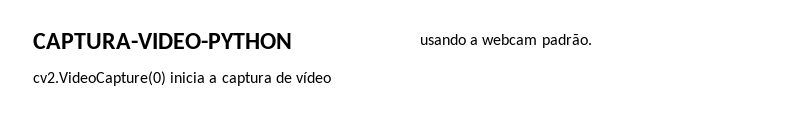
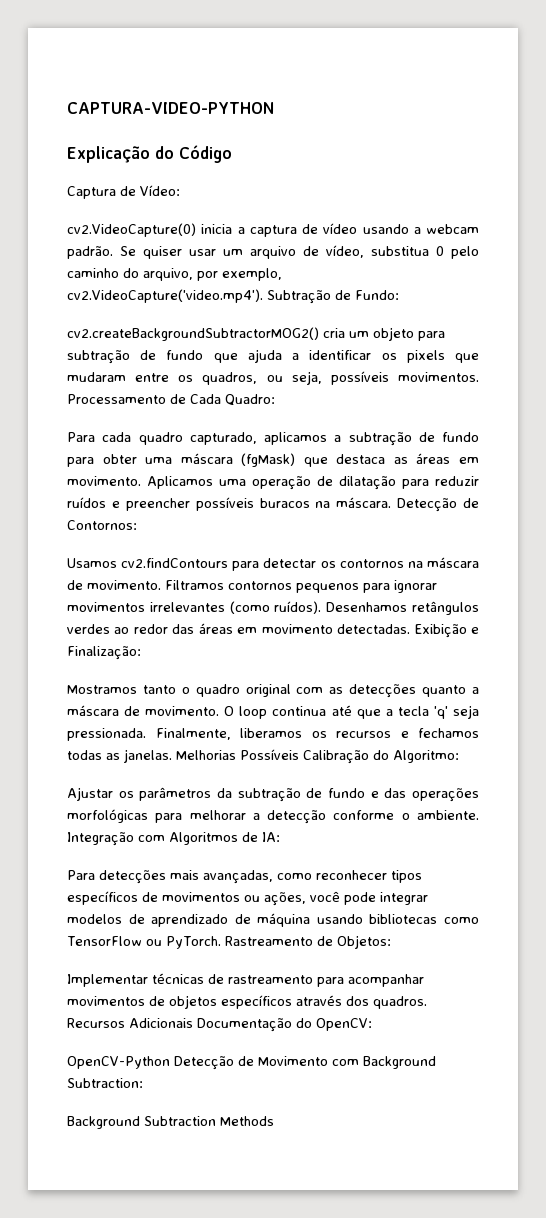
(292, 41) none -> [67,145,232,163] [67,185,180,199] // Explicação do Código // Captura de Vídeo:
(592, 41) none -> [120,245,479,259] [67,268,282,281] [67,289,399,304] [67,327,445,341] [67,349,480,364] [67,371,479,385] [67,394,275,406] [67,432,479,446] [67,453,479,467] [67,476,479,490] [67,497,479,512] [67,520,137,530] [67,557,480,571] [67,580,437,593] [67,601,480,615] [67,623,480,638] [67,646,141,660] [67,684,480,698] [67,705,479,719] [67,728,479,741] [67,749,459,764] [67,787,479,802] [67,809,479,824] [67,832,280,846] [67,870,422,884] [67,891,428,906] [67,913,479,927] [67,935,391,949] [67,973,424,987] [67,995,427,1009] [67,1018,372,1032] [67,1056,436,1070] [67,1078,143,1088] [67,1116,274,1129] Se quiser usar um arquivo de vídeo, substitua 0 pelo caminho do arquivo, por exemplo, cv2.VideoCapture('video.mp4'). Subtração de Fundo: // cv2.createBackgroundSubtractorMOG2() cria um objeto para subtração de fundo que ajuda a identificar os pixels que mudaram entre os quadros, ou seja, possíveis movimentos. Processamento de Cada Quadro: // Para cada quadro capturado, aplicamos a subtração de fundo para obter uma máscara (fgMask) que destaca as áreas em movimento. Aplicamos uma operação de dilatação para reduzir ruídos e preencher possíveis buracos na máscara. Detecção de Contornos: // Usamos cv2.findContours para detectar os contornos na máscara de movimento. Filtramos contornos pequenos para ignorar movimentos irrelevantes (como ruídos). Desenhamos retângulos verdes ao redor das áreas em movimento detectadas. Exibição e Finalização: // Mostramos tanto o quadro original com as detecções quanto a máscara de movimento. O loop continua até que a tecla 'q' seja pressionada. Finalmente, liberamos os recursos e fechamos todas as janelas. Melhorias Possíveis Calibração do Algoritmo: // Ajustar os parâmetros da subtração de fundo e das operações morfológicas para melhorar a detecção conforme o ambiente. Integração com Algoritmos de IA: // Para detecções mais avançadas, como reconhecer tipos específicos de movimentos ou ações, você pode integrar modelos de aprendizado de máquina usando bibliotecas como TensorFlow ou PyTorch. Rastreamento de Objetos: // Implementar técnicas de rastreamento para acompanhar movimentos de objetos específicos através dos quadros. Recursos Adicionais Documentação do OpenCV: // OpenCV-Python Detecção de Movimento com Background Subtraction: // Background Subtraction Methods

